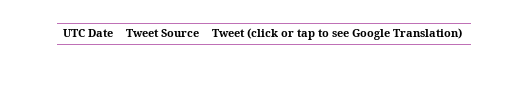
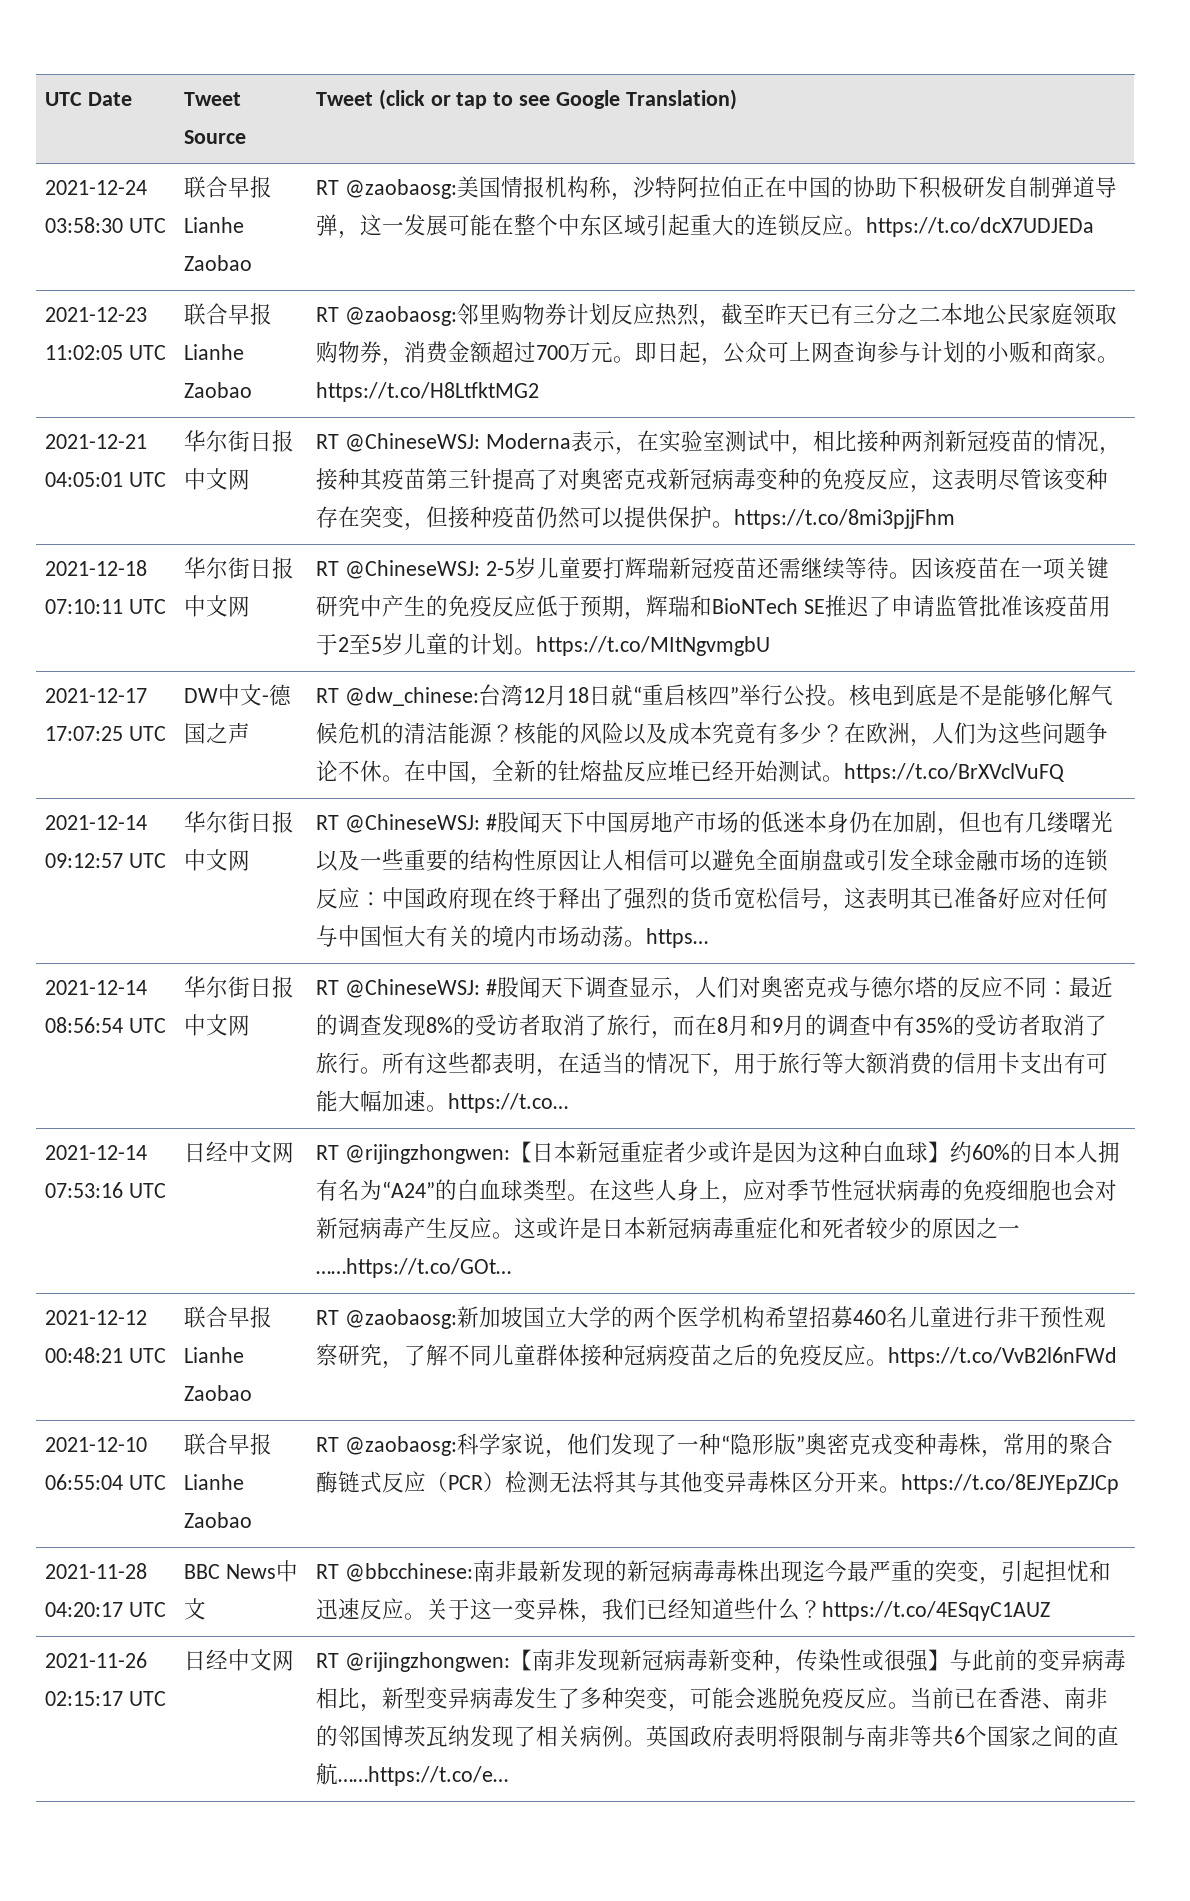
(463, 33) none -> [44,180,147,195] [44,217,166,233] [183,176,272,198] [183,217,244,233] [183,255,252,271] [315,176,1117,201] [315,214,1094,239] [44,307,147,322] [44,345,166,360] [183,303,272,325] [183,344,244,360] [183,382,252,398] [315,303,1117,328] [315,341,1119,366] [315,382,539,402] [44,434,147,449] [44,472,166,487] [183,430,294,452] [183,468,250,490] [315,430,1121,455] [315,468,1108,493] [315,506,955,531] [44,560,147,576] [44,599,166,614] [183,557,294,579] [183,595,250,617] [315,557,1109,580] [315,595,1111,620] [315,633,770,656] [44,688,147,703] [44,726,166,741] [183,684,292,706] [183,722,250,744] [315,684,1113,707] [315,722,1108,747] [315,760,1065,785] [44,815,147,830] [44,853,166,868] [183,811,294,833] [183,849,250,871] [315,811,1113,836] [315,849,1108,872] [315,887,1108,912] [315,925,708,948] [44,980,147,995] [44,1017,166,1033] [183,976,294,998] [183,1014,250,1036] [315,976,1113,1001] [315,1014,1107,1039] [315,1052,1108,1077] [315,1090,568,1113] [44,1145,147,1160] [44,1182,166,1198] [183,1141,294,1163] [315,1141,1120,1164] [315,1179,1117,1204] [315,1217,1020,1239] [315,1258,511,1278] [44,1310,147,1325] [44,1347,166,1363] [183,1306,272,1328] [183,1347,244,1363] [183,1385,252,1401] [315,1306,1106,1329] [315,1344,1117,1369] [44,1437,147,1452] [44,1474,166,1490] [183,1433,272,1455] [183,1474,244,1490] [183,1512,252,1528] [315,1433,1113,1458] [315,1471,1119,1494] [44,1563,147,1579] [44,1602,166,1617] [183,1560,298,1582] [183,1598,206,1620] [315,1560,1111,1585] [315,1598,1050,1623] [44,1652,147,1668] [44,1691,166,1706] [183,1649,294,1671] [315,1649,1126,1674] [315,1687,1108,1712] [315,1725,1119,1748] [315,1763,508,1786] // 2021-12-24 03:58:30 UTC | 联合早报Lianhe Zaobao | RT @zaobaosg:美国情报机构称，沙特阿拉伯正在中国的协助下积极研发自制弹道导弹，这一发展可能在整个中东区域引起重大的连锁反应。https://t.co/dcX7UDJEDa // 2021-12-23 11:02:05 UTC | 联合早报Lianhe Zaobao | RT @zaobaosg:邻里购物券计划反应热烈，截至昨天已有三分之二本地公民家庭领取购物券，消费金额超过700万元。即日起，公众可上网查询参与计划的小贩和商家。https://t.co/H8LtfktMG2 // 2021-12-21 04:05:01 UTC | 华尔街日报中文网 | RT @ChineseWSJ: Moderna表示，在实验室测试中，相比接种两剂新冠疫苗的情况，接种其疫苗第三针提高了对奥密克戎新冠病毒变种的免疫反应，这表明尽管该变种存在突变，但接种疫苗仍然可以提供保护。https://t.co/8mi3pjjFhm // 2021-12-18 07:10:11 UTC | 华尔街日报中文网 | RT @ChineseWSJ: 2-5岁儿童要打辉瑞新冠疫苗还需继续等待。因该疫苗在一项关键研究中产生的免疫反应低于预期，辉瑞和BioNTech SE推迟了申请监管批准该疫苗用于2至5岁儿童的计划。https://t.co/MItNgvmgbU // 2021-12-17 17:07:25 UTC | DW中文-德国之声 | RT @dw_chinese:台湾12月18日就“重启核四”举行公投。核电到底是不是能够化解气候危机的清洁能源？核能的风险以及成本究竟有多少？在欧洲，人们为这些问题争论不休。在中国，全新的钍熔盐反应堆已经开始测试。https://t.co/BrXVclVuFQ // 2021-12-14 09:12:57 UTC | 华尔街日报中文网 | RT @ChineseWSJ: #股闻天下中国房地产市场的低迷本身仍在加剧，但也有几缕曙光以及一些重要的结构性原因让人相信可以避免全面崩盘或引发全球金融市场的连锁反应：中国政府现在终于释出了强烈的货币宽松信号，这表明其已准备好应对任何与中国恒大有关的境内市场动荡。https… // 2021-12-14 08:56:54 UTC | 华尔街日报中文网 | RT @ChineseWSJ: #股闻天下调查显示，人们对奥密克戎与德尔塔的反应不同：最近的调查发现8%的受访者取消了旅行，而在8月和9月的调查中有35%的受访者取消了旅行。所有这些都表明，在适当的情况下，用于旅行等大额消费的信用卡支出有可能大幅加速。https://t.co… // 2021-12-14 07:53:16 UTC | 日经中文网 | RT @rijingzhongwen:【日本新冠重症者少或许是因为这种白血球】约60%的日本人拥有名为“A24”的白血球类型。在这些人身上，应对季节性冠状病毒的免疫细胞也会对新冠病毒产生反应。这或许是日本新冠病毒重症化和死者较少的原因之一……https://t.co/GOt… // 2021-12-12 00:48:21 UTC | 联合早报Lianhe Zaobao | RT @zaobaosg:新加坡国立大学的两个医学机构希望招募460名儿童进行非干预性观察研究，了解不同儿童群体接种冠病疫苗之后的免疫反应。https://t.co/VvB2l6nFWd // 2021-12-10 06:55:04 UTC | 联合早报Lianhe Zaobao | RT @zaobaosg:科学家说，他们发现了一种“隐形版”奥密克戎变种毒株，常用的聚合酶链式反应（PCR）检测无法将其与其他变异毒株区分开来。https://t.co/8EJYEpZJCp // 2021-11-28 04:20:17 UTC | BBC News中文 | RT @bbcchinese:南非最新发现的新冠病毒毒株出现迄今最严重的突变，引起担忧和迅速反应。关于这一变异株，我们已经知道些什么？https://t.co/4ESqyC1AUZ // 2021-11-26 02:15:17 UTC | 日经中文网 | RT @rijingzhongwen:【南非发现新冠病毒新变种，传染性或很强】与此前的变异病毒相比，新型变异病毒发生了多种突变，可能会逃脱免疫反应。当前已在香港、南非的邻国博茨瓦纳发现了相关病例。英国政府表明将限制与南非等共6个国家之间的直航……https://t.co/e…

